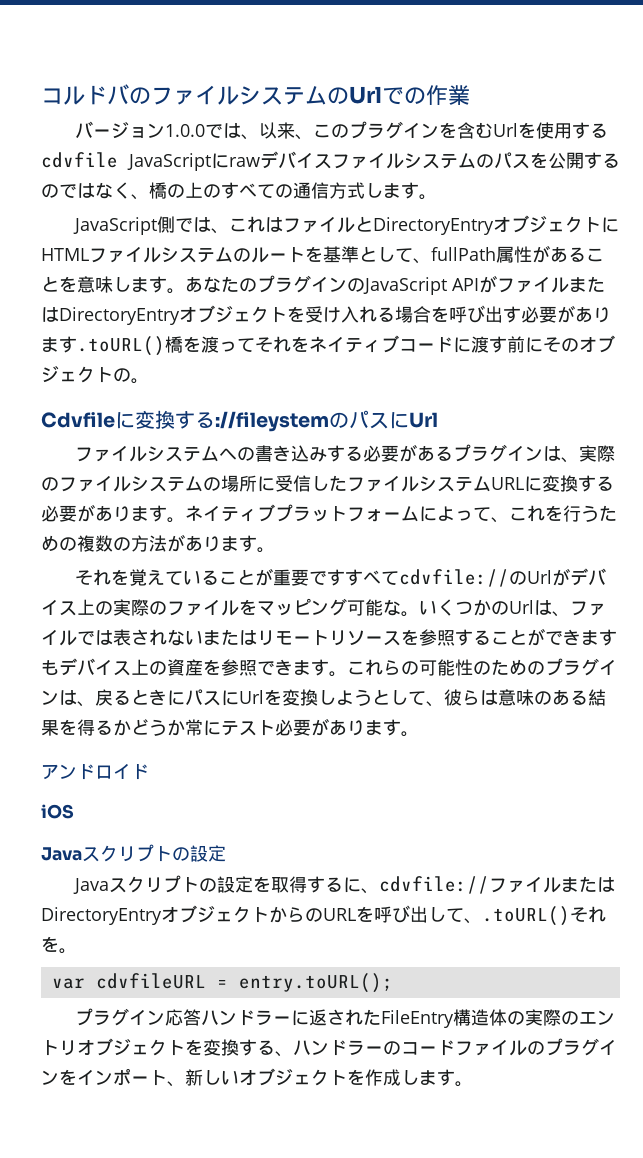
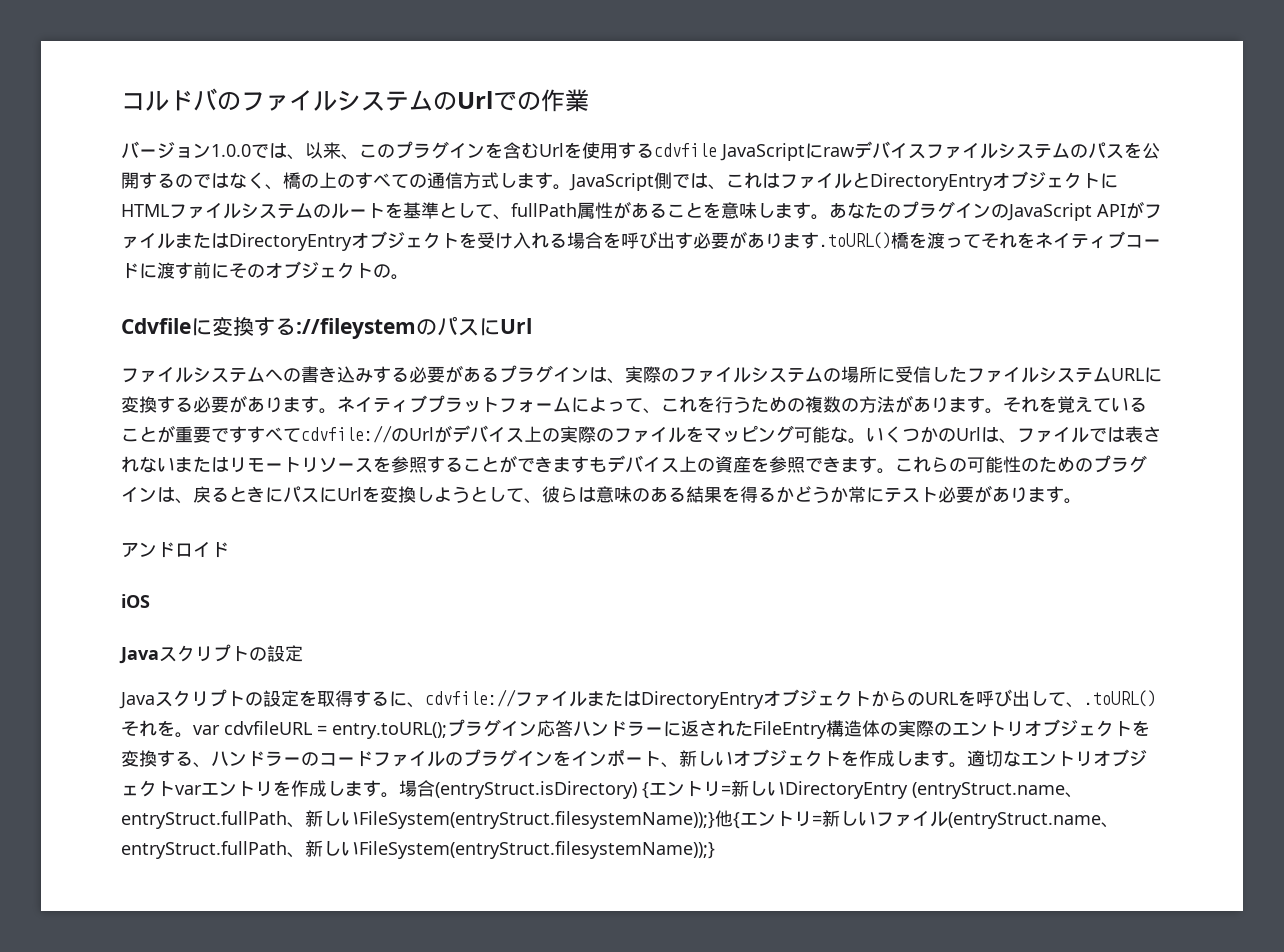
(437, 197) // -> (571, 187) none
(275, 550) // -> (1003, 411) none
(77, 951) // -> (193, 735) none
(393, 983) // -> (447, 730) none
(473, 1084) none -> [967,749,1147,767] [121,780,1083,799] [121,810,1119,829] [121,840,715,859] 適切なエントリオブジェクトvarエントリを作成します。場合(entryStruct.isDirectory) {エントリ=新しいDirectoryEntry (entryStruct.name、entryStruct.fullPath、新しいFileSystem(entryStruct.filesystemName));}他{エントリ=新しいファイル(entryStruct.name、entryStruct.fullPath、新しいFileSystem(entryStruct.filesystemName));}

